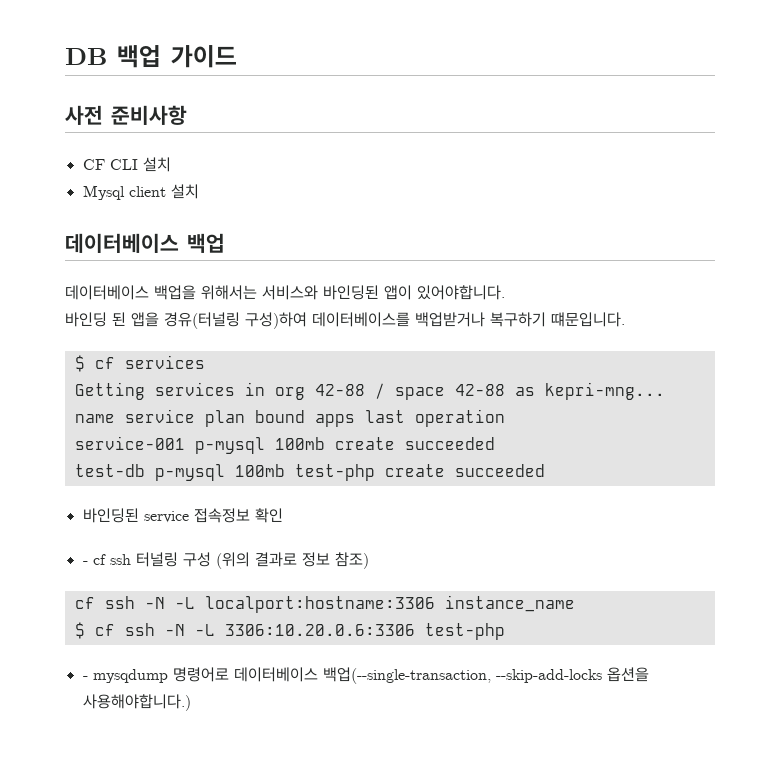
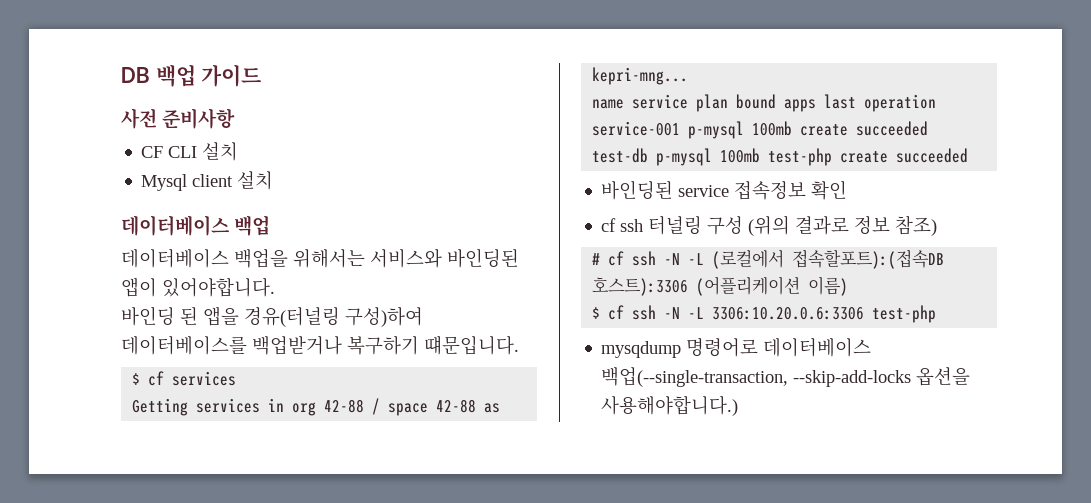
[82,561,88,565] - -> (848, 190) none
[74,595,575,613] cf ssh -N -L localport:hostname:3306 instance_name -> [592,249,945,269] [592,276,849,296] # cf ssh -N -L (로컬에서 접속할포트):(접속DB 호스트):3306 (어플리케이션 이름)
[82,676,88,680] - -> (937, 314) none

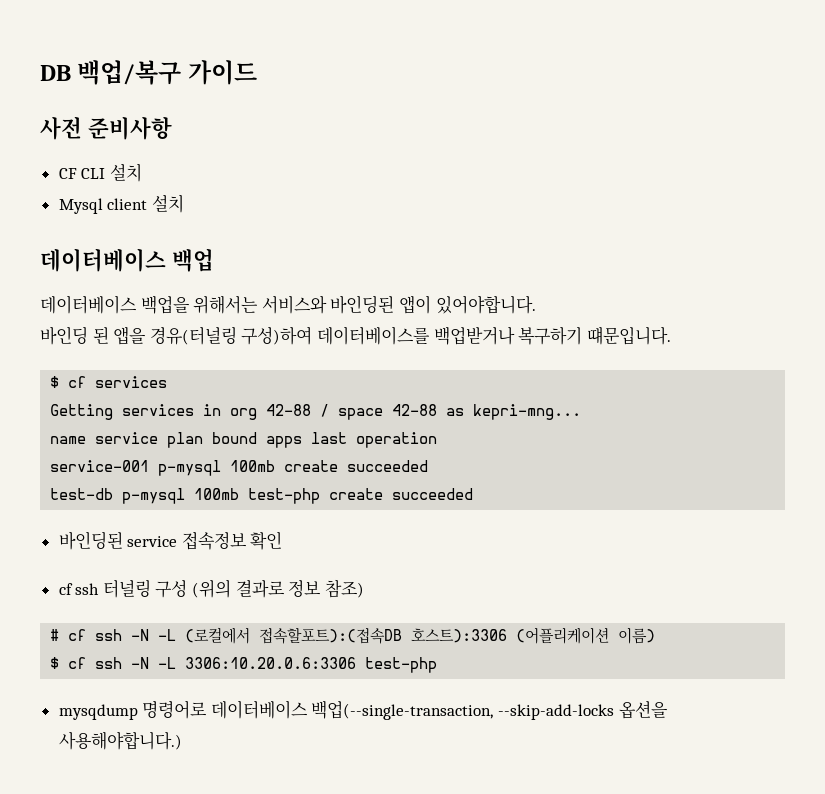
[155,64,196,87] 백업 -> [77,60,182,85] 백업/복구

